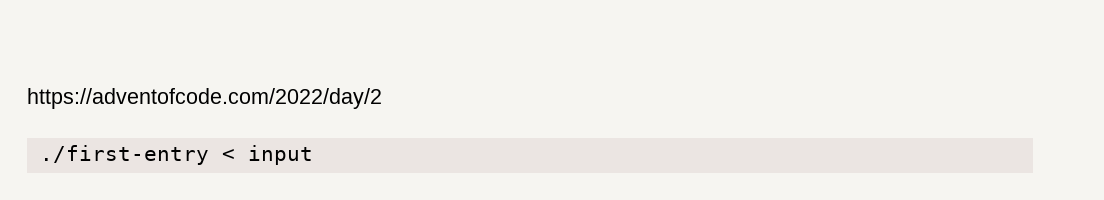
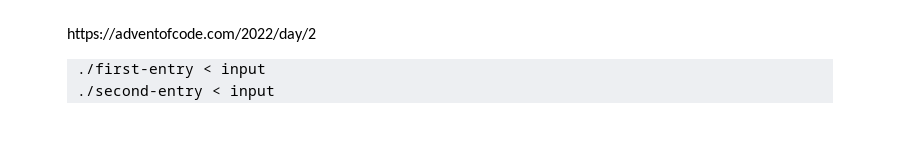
(313, 155) none -> [76,85,275,100] // ./second-entry < input

